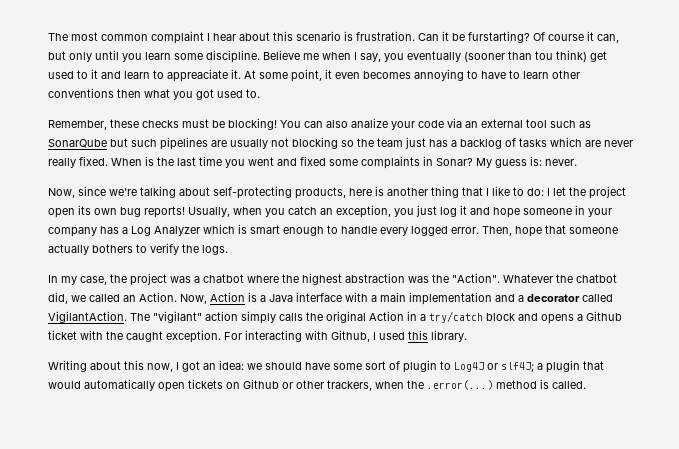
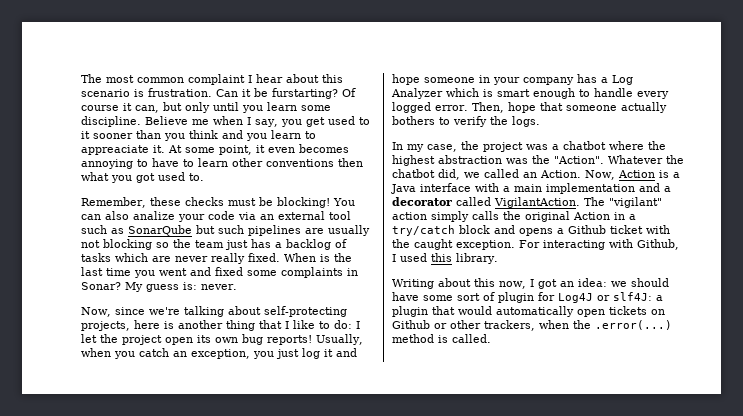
[407,50,607,62] [48,69,121,79] eventually (sooner than tou think) get used to it and -> [305,116,370,127] [81,130,267,141] get used to it sooner than you think and you
[295,187,346,199] products, -> [81,321,130,331] projects,
[440,361,451,370] to -> [538,292,555,301] for
[501,362,534,372] slf4J; -> [613,292,652,301] slf4J:

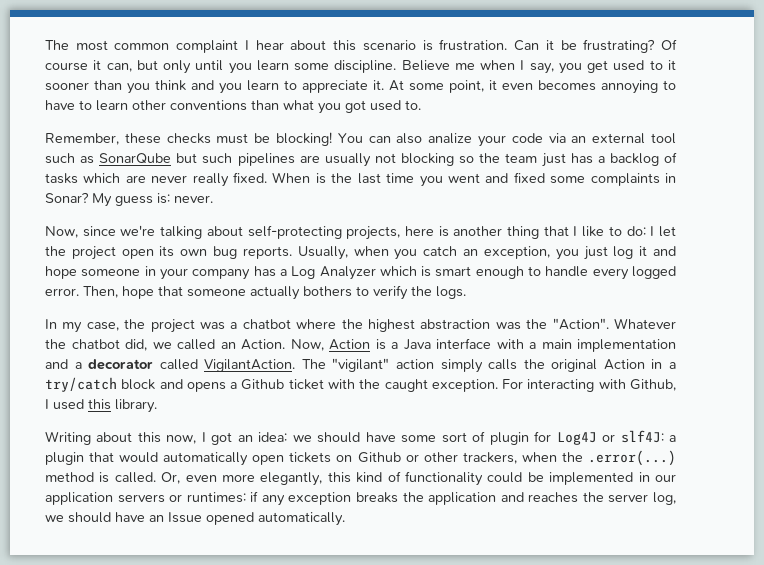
[272,88,338,99] furstarting? -> [583,39,656,53] frustrating?
[81,145,149,155] appreaciate -> [302,80,368,93] appreciate
[338,158,363,167] then -> [251,100,279,110] than
[267,335,312,345] reports! -> [242,246,292,259] reports.
(491, 338) none -> [161,471,676,486] [45,491,676,506] [45,512,345,526] Or, even more elegantly, this kind of functionality could be implemented in our application servers or runtimes: if any exception breaks the application and reaches the server log, we should have an Issue opened automatically.

